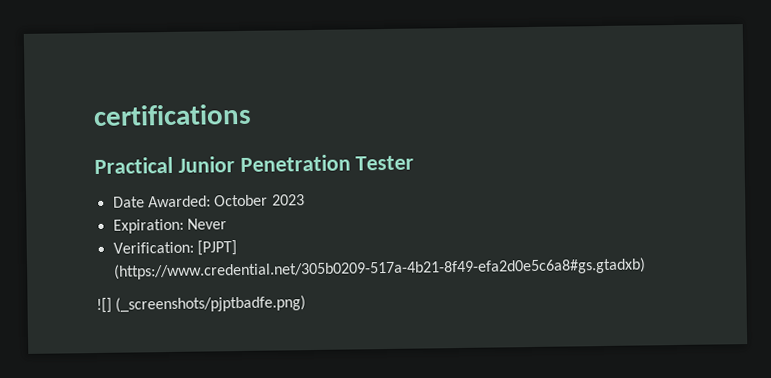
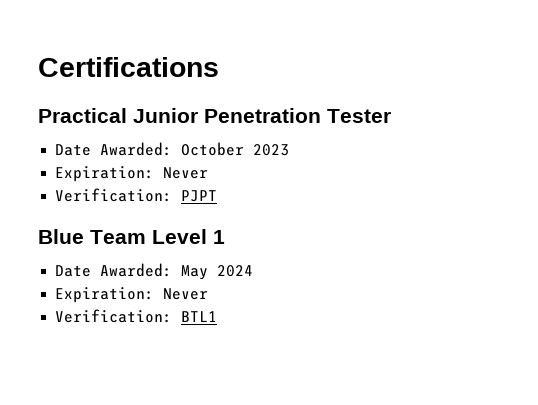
[93,103,252,127] certifications -> [38,57,219,77] Certifications
[196,240,237,256] [113,257,646,280] [96,295,307,313] [PJPT] (https://www.credential.net/305b0209-517a-4b21-8f49-efa2d0e5c6a8#gs.gtadxb) // ![] (_screenshots/pjptbadfe.png) -> [181,190,218,202] [38,229,225,244] [55,263,254,280] [55,287,209,303] [55,309,218,323] PJPT // Blue Team Level 1 // Date Awarded: May 2024 // Expiration: Never // Verification: BTL1

